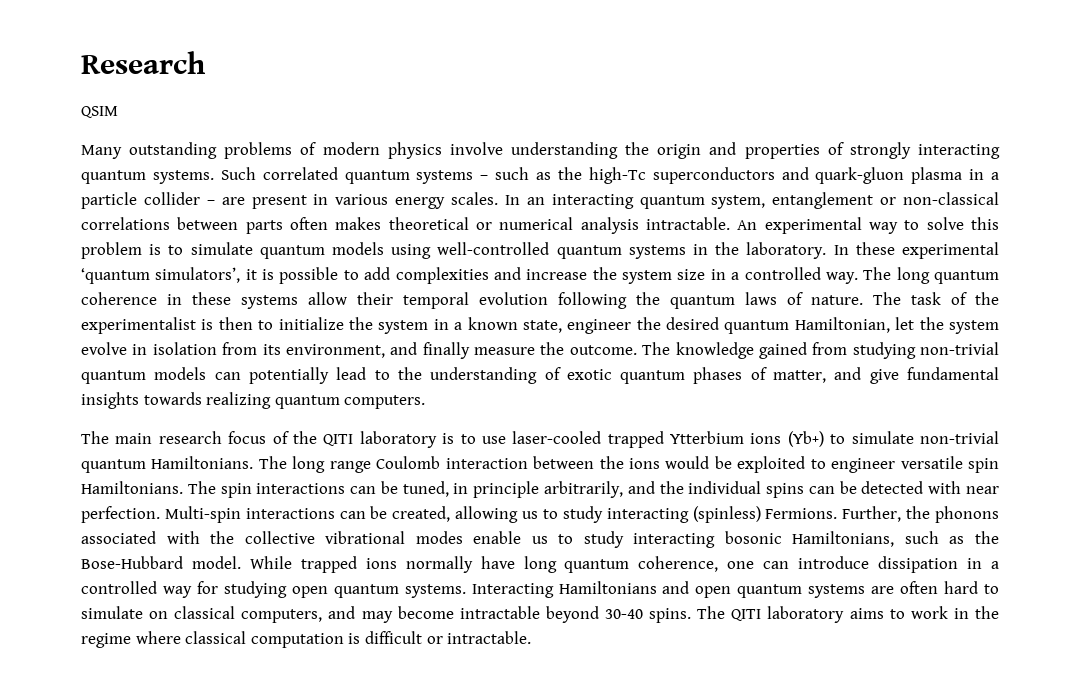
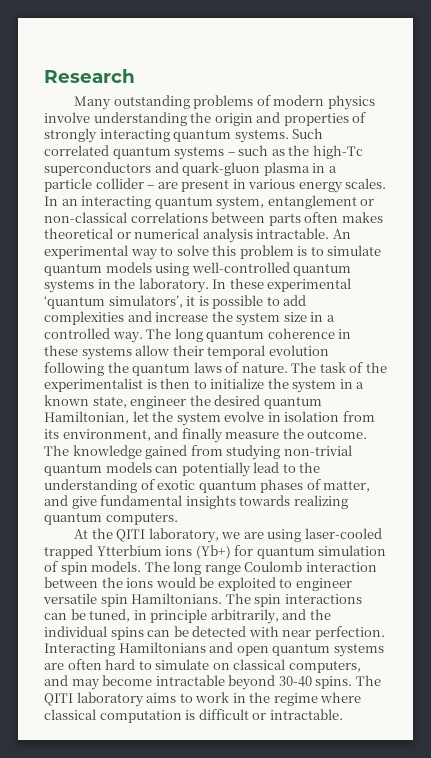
[81,106,118,118] // QSIM -> (135, 76) none
[81,431,506,448] The main research focus of the QITI laboratory is to use -> [74,528,302,543] At the QITI laboratory, we are using
[830,431,1000,444] [81,456,254,473] to simulate non-trivial quantum Hamiltonians. -> [234,545,387,559] [44,561,142,575] for quantum simulation of spin models.
[164,506,1000,523] [81,531,999,548] [81,556,999,573] [81,581,466,598] Multi-spin interactions can be created, allowing us to study interacting (spinless) Fermions. Further, the phonons associated with the collective vibrational modes enable us to study interacting bosonic Hamiltonians, such as the Bose-Hubbard model. While trapped ions normally have long quantum coherence, one can introduce dissipation in a controlled way for studying open quantum systems. -> (385, 633) none

